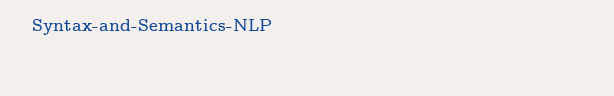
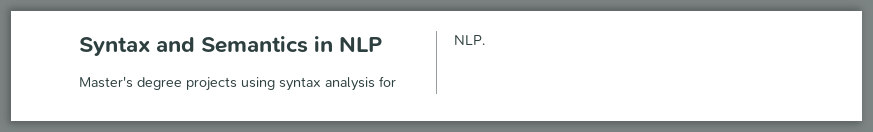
[32,19,272,35] Syntax-and-Semantics-NLP -> [79,36,383,56] [79,76,396,91] [454,35,485,45] Syntax and Semantics in NLP // Master's degree projects using syntax analysis for NLP.

